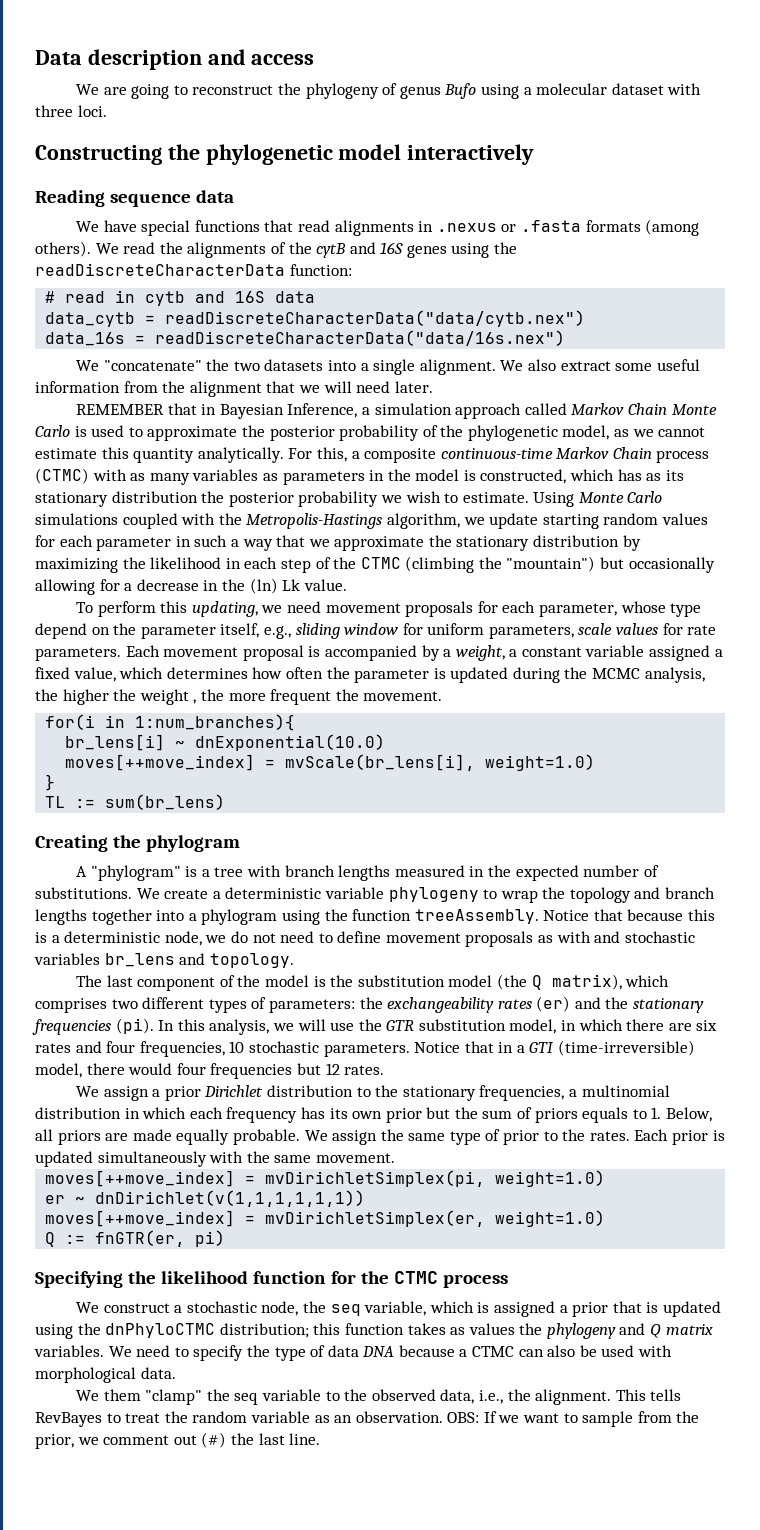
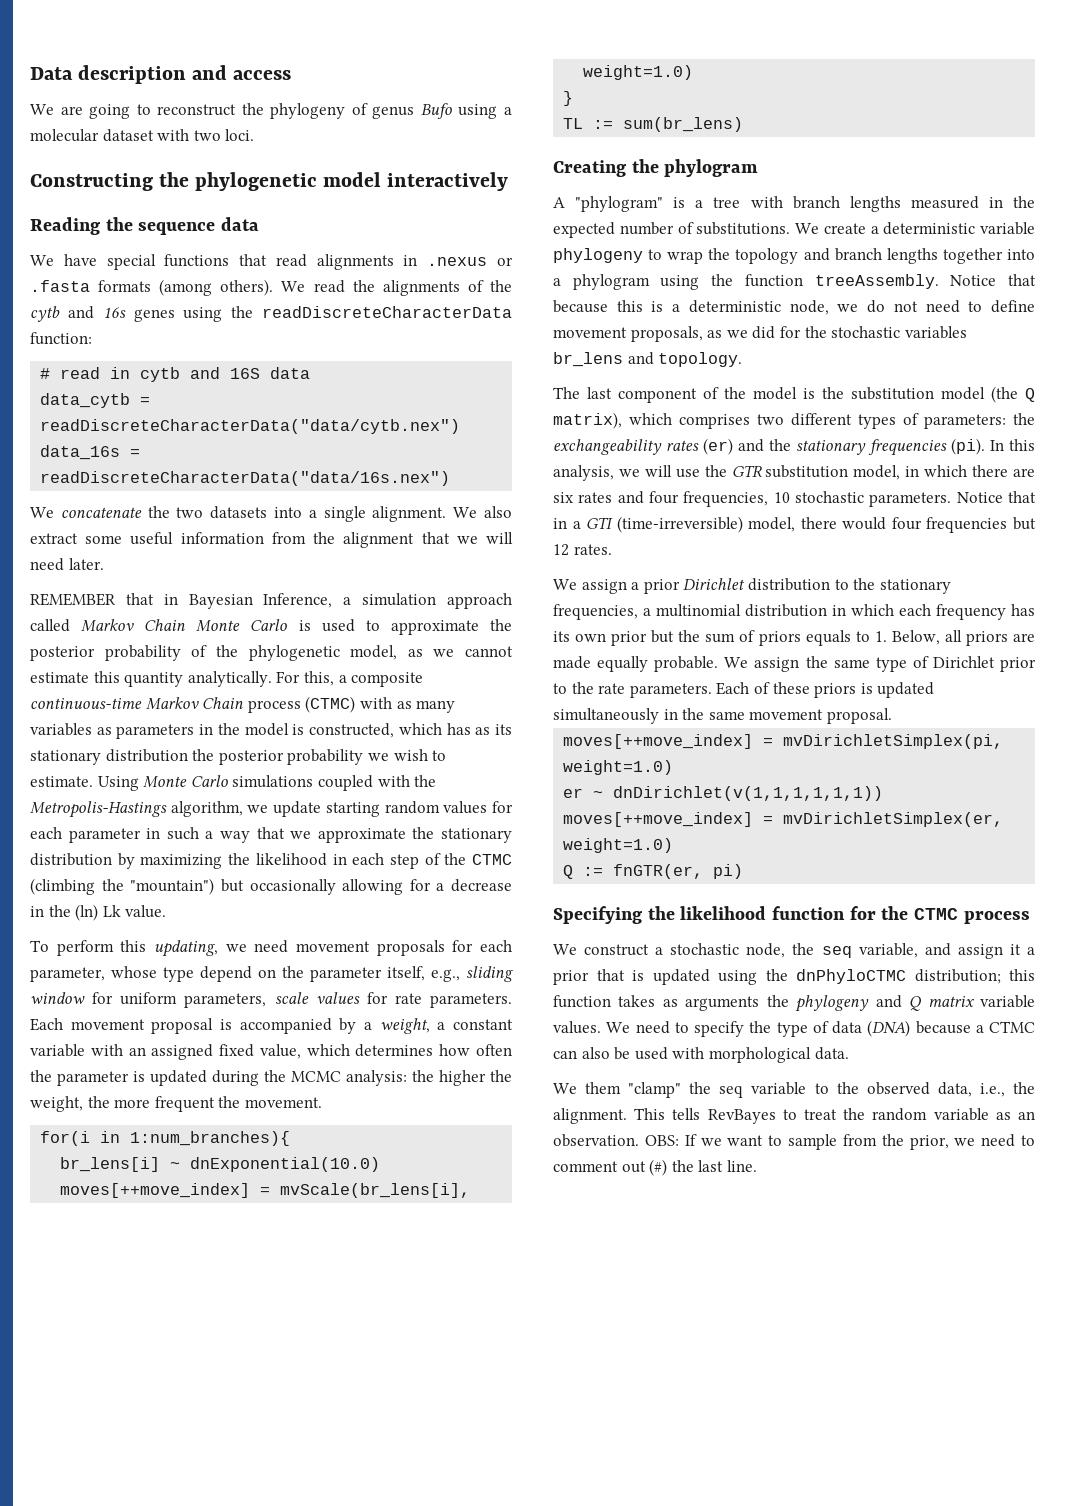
[35,105,73,117] three -> [193,130,221,141] two
(105, 198) none -> [105,217,133,231] the
[316,242,404,258] cytB and 16S -> [30,306,126,322] cytb and 16s
[103,360,202,371] "concatenate" -> [60,507,142,518] concatenate
[649,645,723,661] assigned a -> [90,1044,214,1060] with an assigned
[644,667,705,683] analysis, -> [346,1070,407,1086] analysis:
[139,689,197,705] weight , -> [30,1096,83,1112] weight,
[465,931,621,947] proposals as with and -> [630,326,827,342] proposals, as we did for the
(501, 1135) none -> [932,656,995,668] Dirichlet
[589,1129,709,1145] rates. Each prior -> [598,682,857,698] rate parameters. Each of these priors
[209,1151,395,1163] with the same movement. -> [663,708,892,724] in the same movement proposal.
[429,1301,555,1317] which is assigned -> [924,943,1021,959] and assign it
[468,1323,515,1335] values -> [685,996,760,1011] arguments
[34,1345,104,1357] variables. -> [980,995,1035,1008] [553,1021,601,1034] variable values.
[362,1346,395,1357] DNA -> [867,1020,911,1037] (DNA)
(99, 1441) none -> [981,1134,1035,1147] need to

